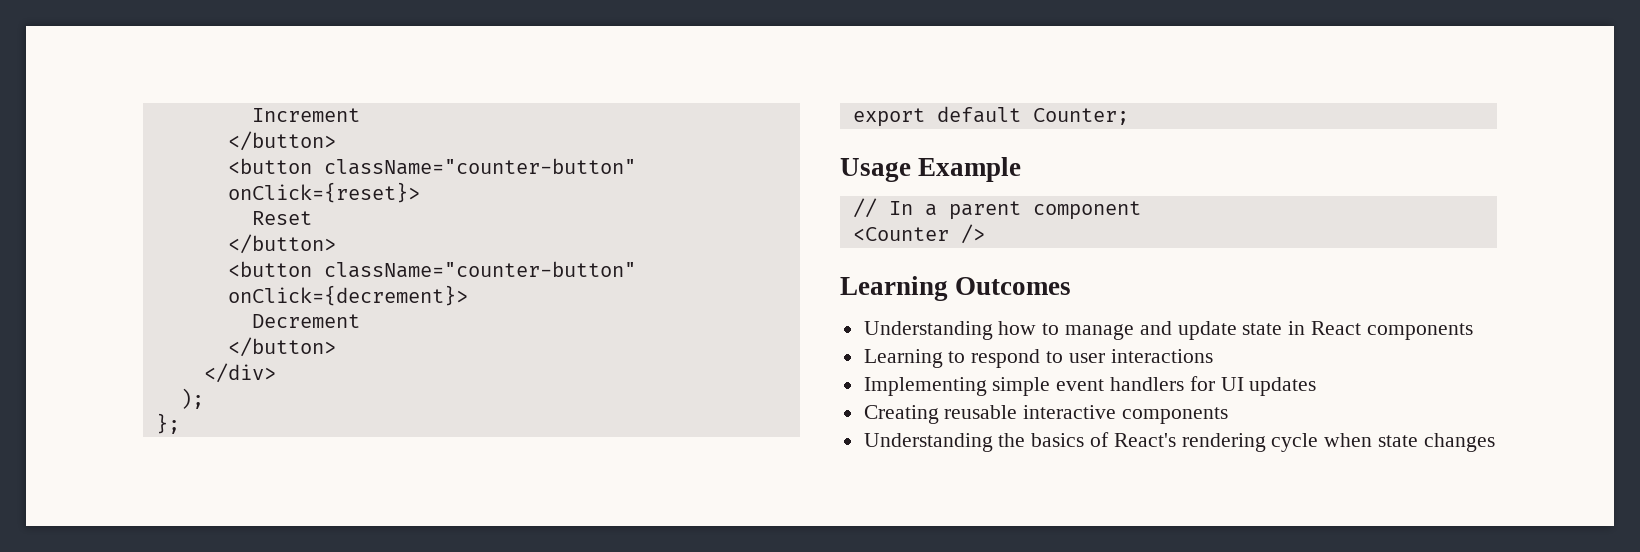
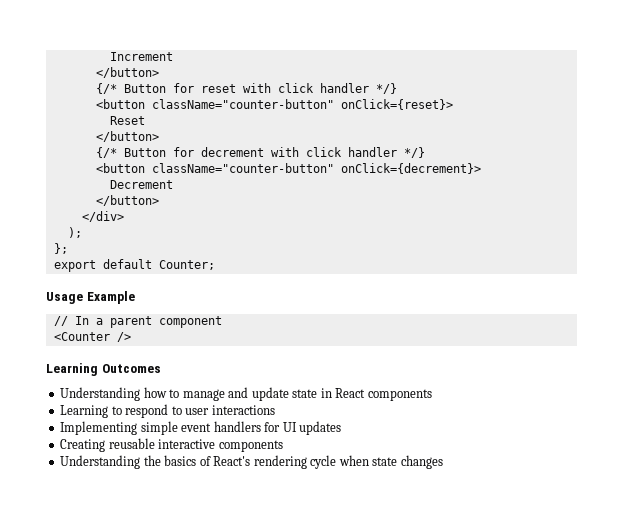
(336, 141) none -> [95,83,397,94] // {/* Button for reset with click handler */}
(336, 244) none -> [95,147,425,158] // {/* Button for decrement with click handler */}

